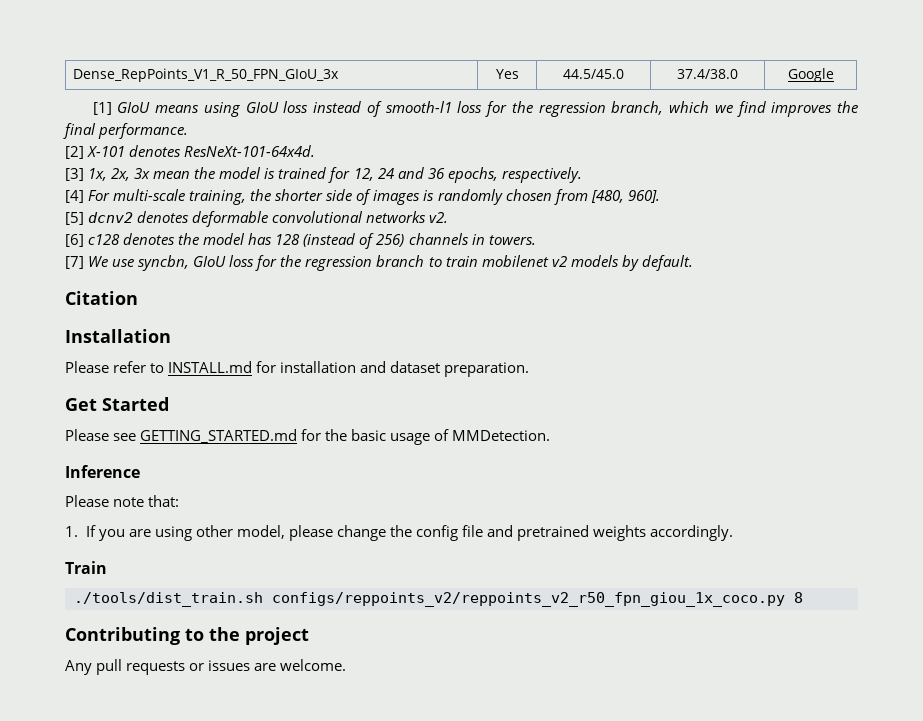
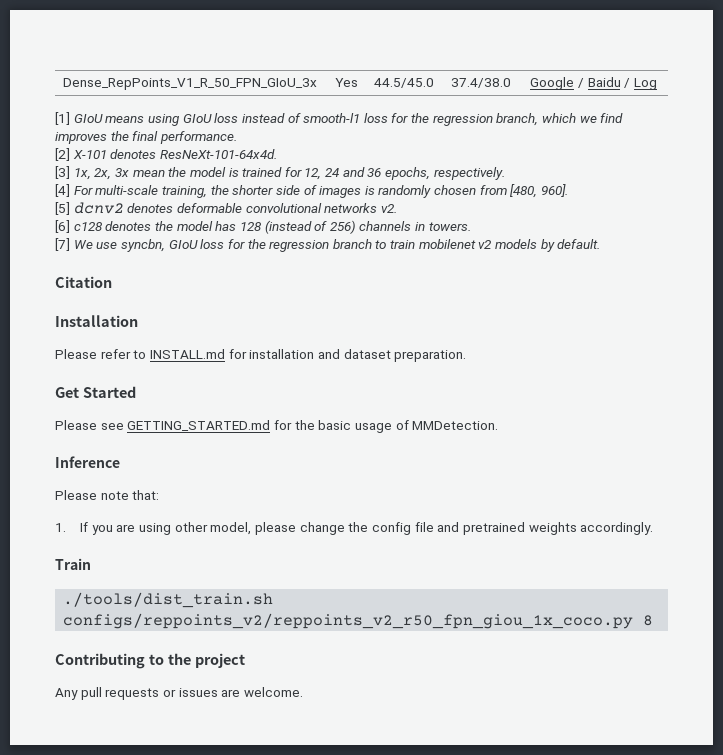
(834, 75) none -> [577,77,657,90] / Baidu / Log

